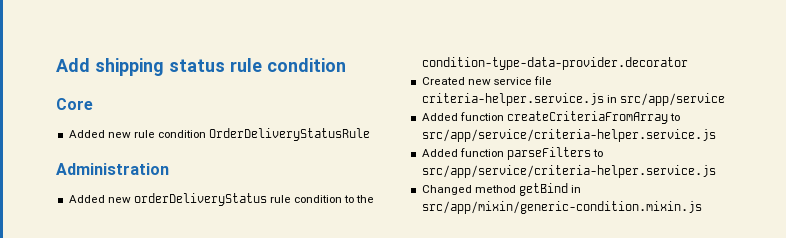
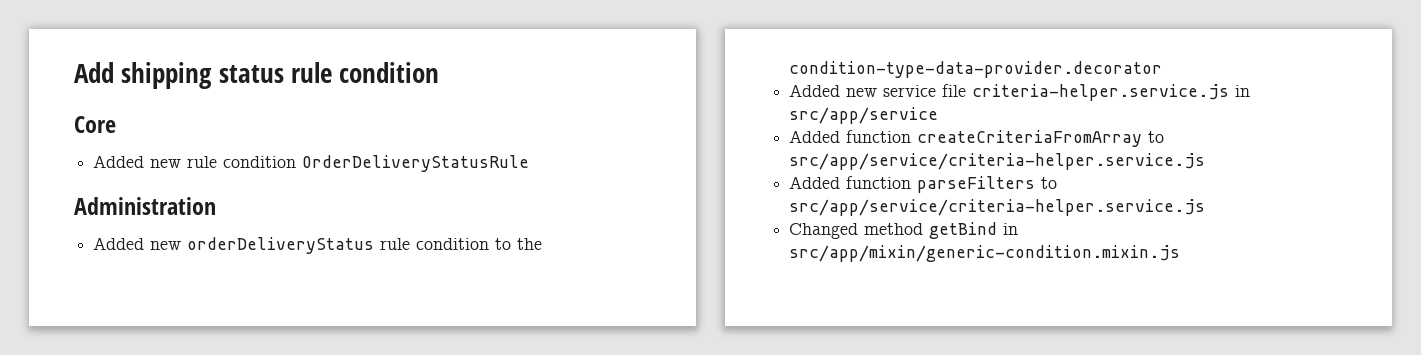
[421,77,465,85] Created -> [789,84,841,97] Added

